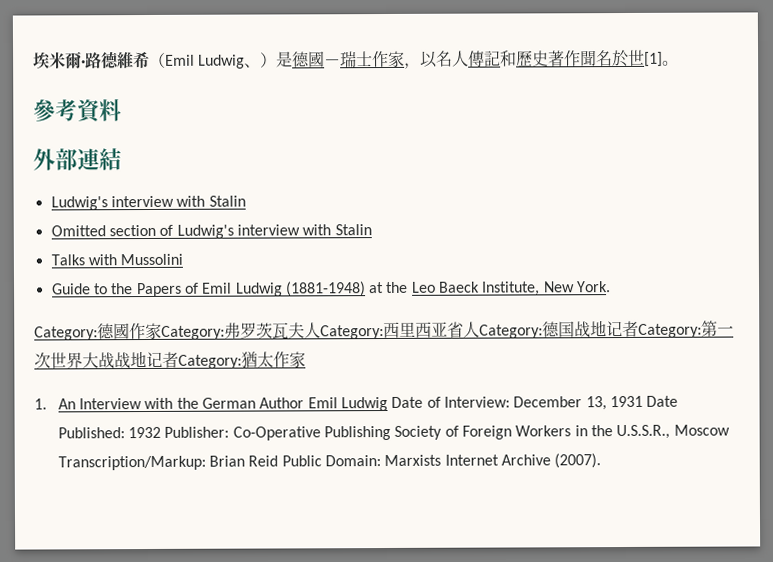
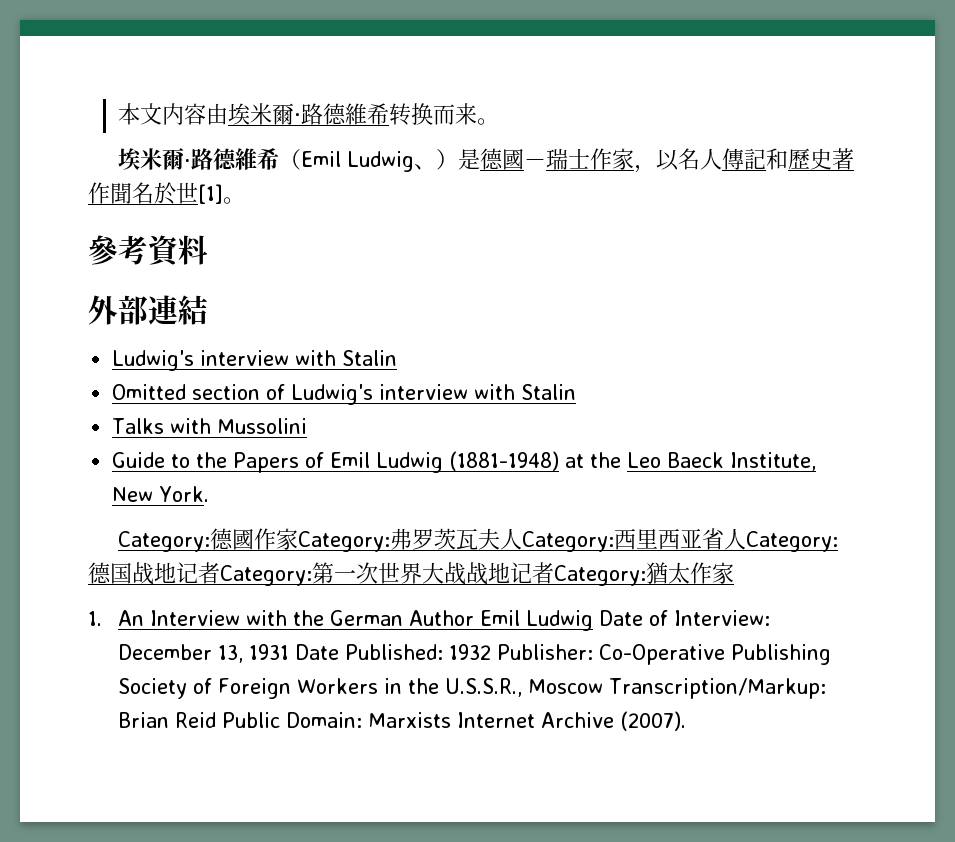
(33, 61) none -> [118,103,500,126] 本文内容由埃米爾·路德維希转换而来。 //

